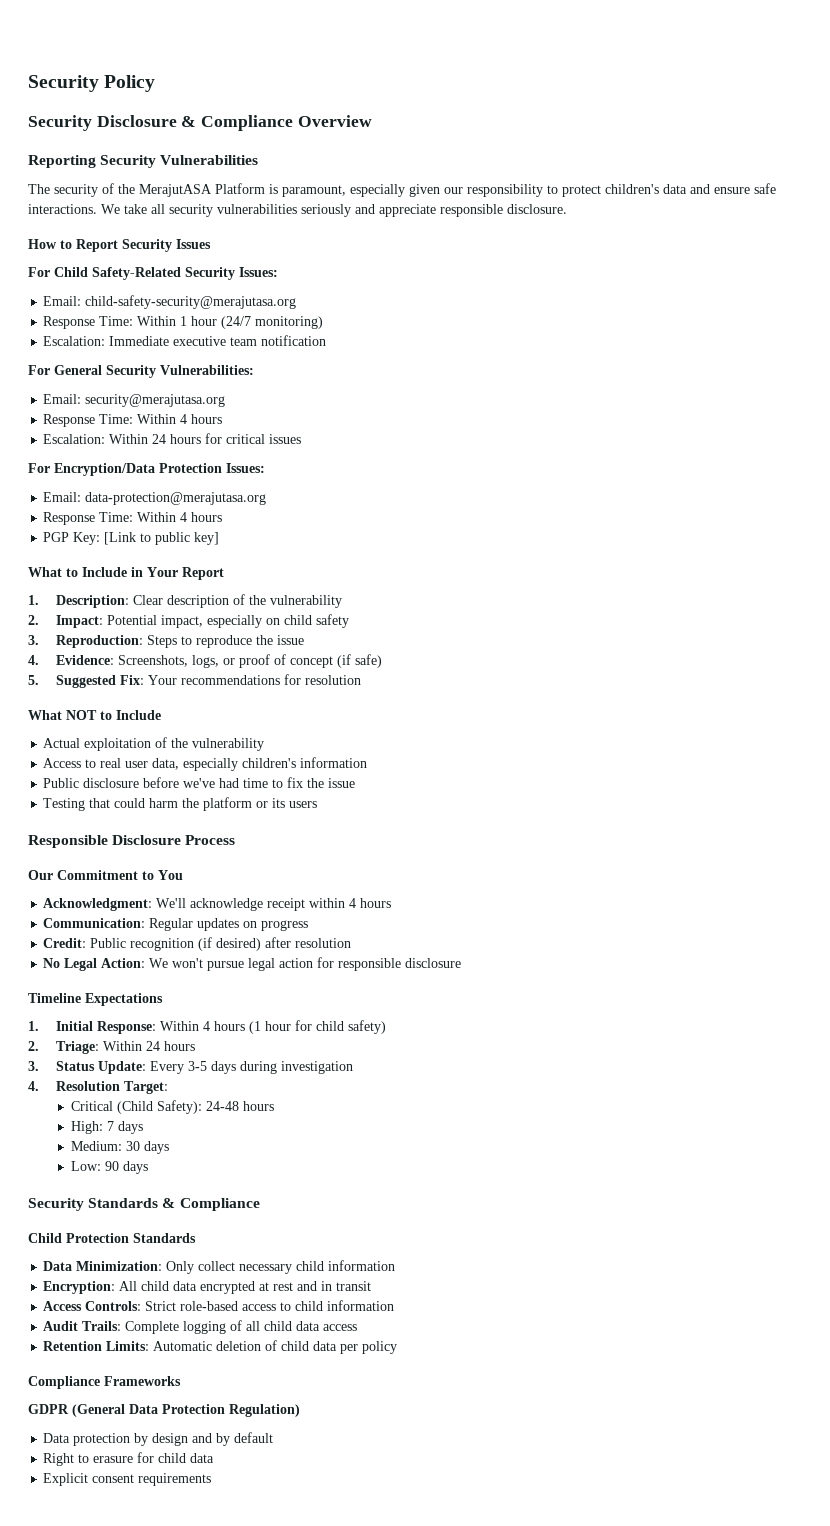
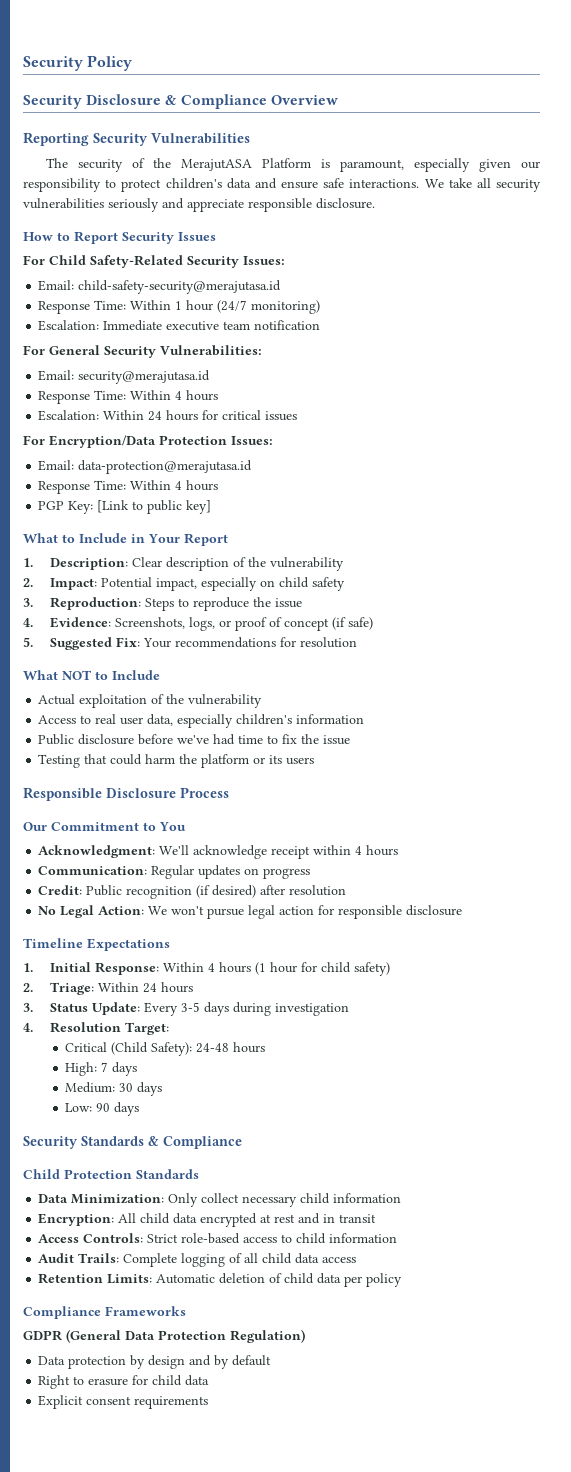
[85,295,297,309] child-safety-security@merajutasa.org -> [78,280,282,294] child-safety-security@merajutasa.id
[85,394,226,407] security@merajutasa.org -> [78,370,211,384] security@merajutasa.id
[85,492,267,505] data-protection@merajutasa.org -> [78,460,253,474] data-protection@merajutasa.id

